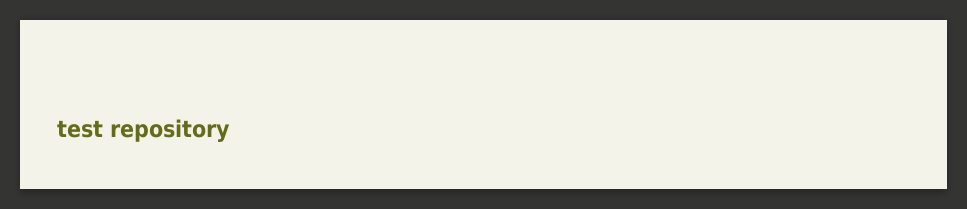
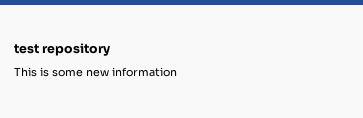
(230, 130) none -> [14,67,177,77] // This is some new information

